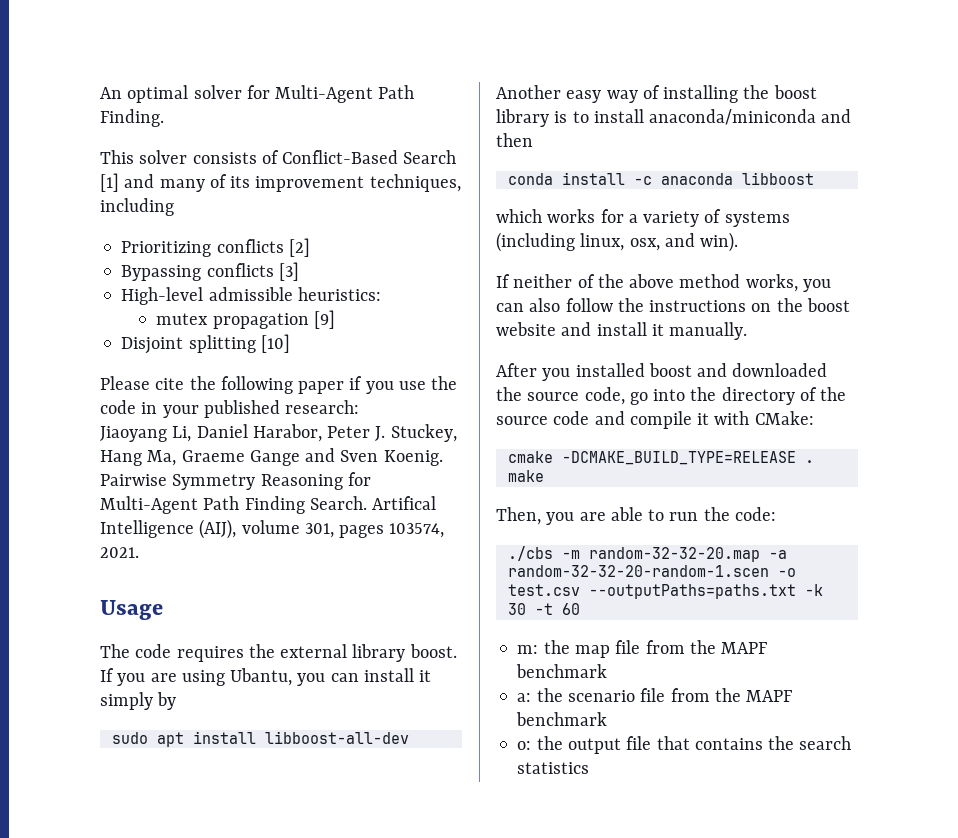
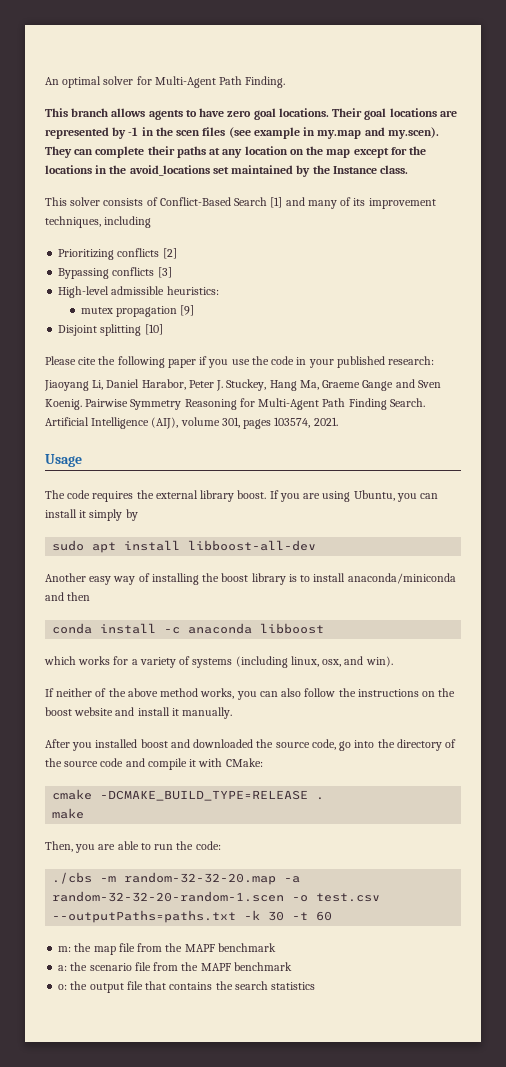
(164, 118) none -> [45,108,457,120] [45,127,439,139] [45,146,427,158] [45,165,409,177] // This branch allows agents to have zero goal locations. Their goal locations are represented by -1 in the scen files (see example in my.map and my.scen). They can complete their paths at any location on the map except for the locations in the avoid_locations set maintained by the Instance class.
[372,496,437,510] Artifical -> [45,417,89,426] Artificial
[230,668,293,686] Ubantu, -> [353,490,395,501] Ubuntu,

